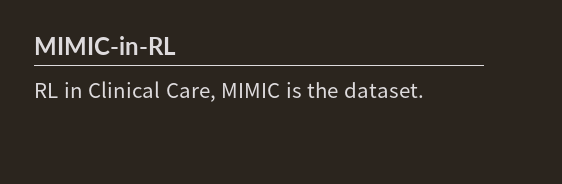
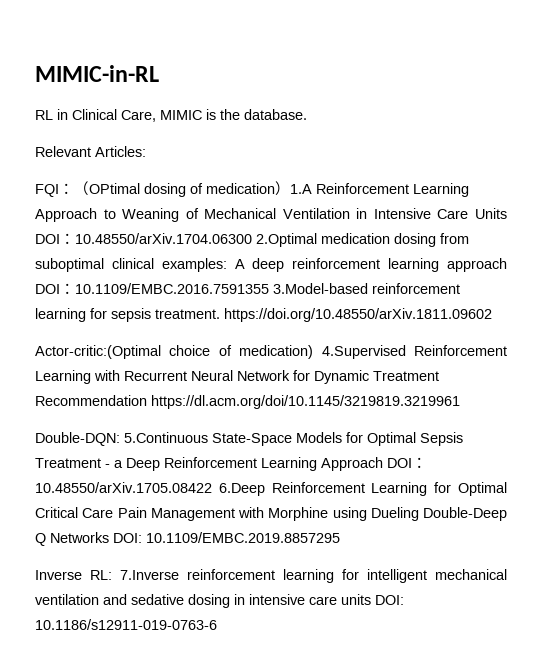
[343,82,424,98] dataset. -> [244,109,307,120] [35,146,146,157] [35,181,469,197] [35,208,507,222] [35,233,469,247] [35,258,507,272] [35,283,460,294] [35,308,492,322] [35,345,507,359] [35,370,439,384] [35,395,460,409] [35,432,463,446] [35,457,427,471] [35,482,508,496] [35,507,507,521] [35,532,340,546] [35,569,507,583] [35,594,404,608] [35,619,217,630] database. // Relevant Articles: // FQI：（OPtimal dosing of medication）1.A Reinforcement Learning Approach to Weaning of Mechanical Ventilation in Intensive Care Units DOI：10.48550/arXiv.1704.06300 2.Optimal medication dosing from suboptimal clinical examples: A deep reinforcement learning approach DOI：10.1109/EMBC.2016.7591355 3.Model-based reinforcement learning for sepsis treatment. https://doi.org/10.48550/arXiv.1811.09602 // Actor-critic:(Optimal choice of medication) 4.Supervised Reinforcement Learning with Recurrent Neural Network for Dynamic Treatment Recommendation https://dl.acm.org/doi/10.1145/3219819.3219961 // Double-DQN: 5.Continuous State-Space Models for Optimal Sepsis Treatment - a Deep Reinforcement Learning Approach DOI：10.48550/arXiv.1705.08422 6.Deep Reinforcement Learning for Optimal Critical Care Pain Management with Morphine using Dueling Double-Deep Q Networks DOI: 10.1109/EMBC.2019.8857295 // Inverse RL: 7.Inverse reinforcement learning for intelligent mechanical ventilation and sedative dosing in intensive care units DOI: 10.1186/s12911-019-0763-6

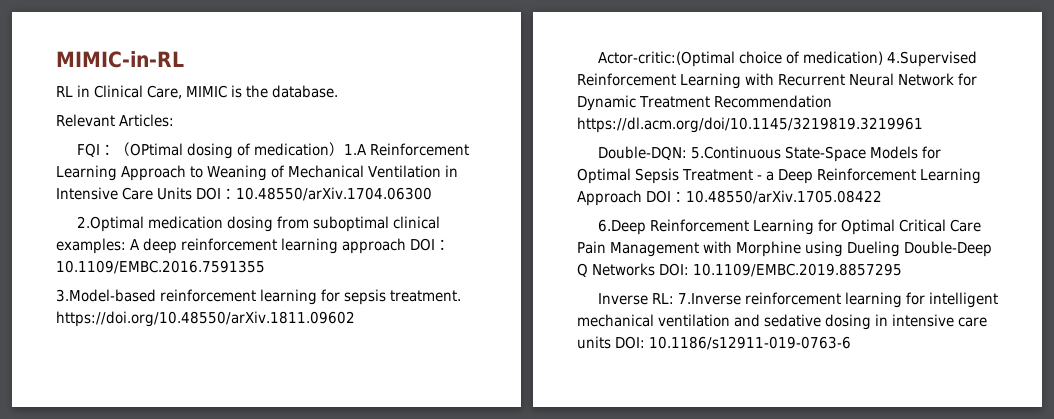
(252, 238) none -> (432, 194) //
(269, 288) none -> (265, 267) //
(212, 487) none -> (882, 197) //

